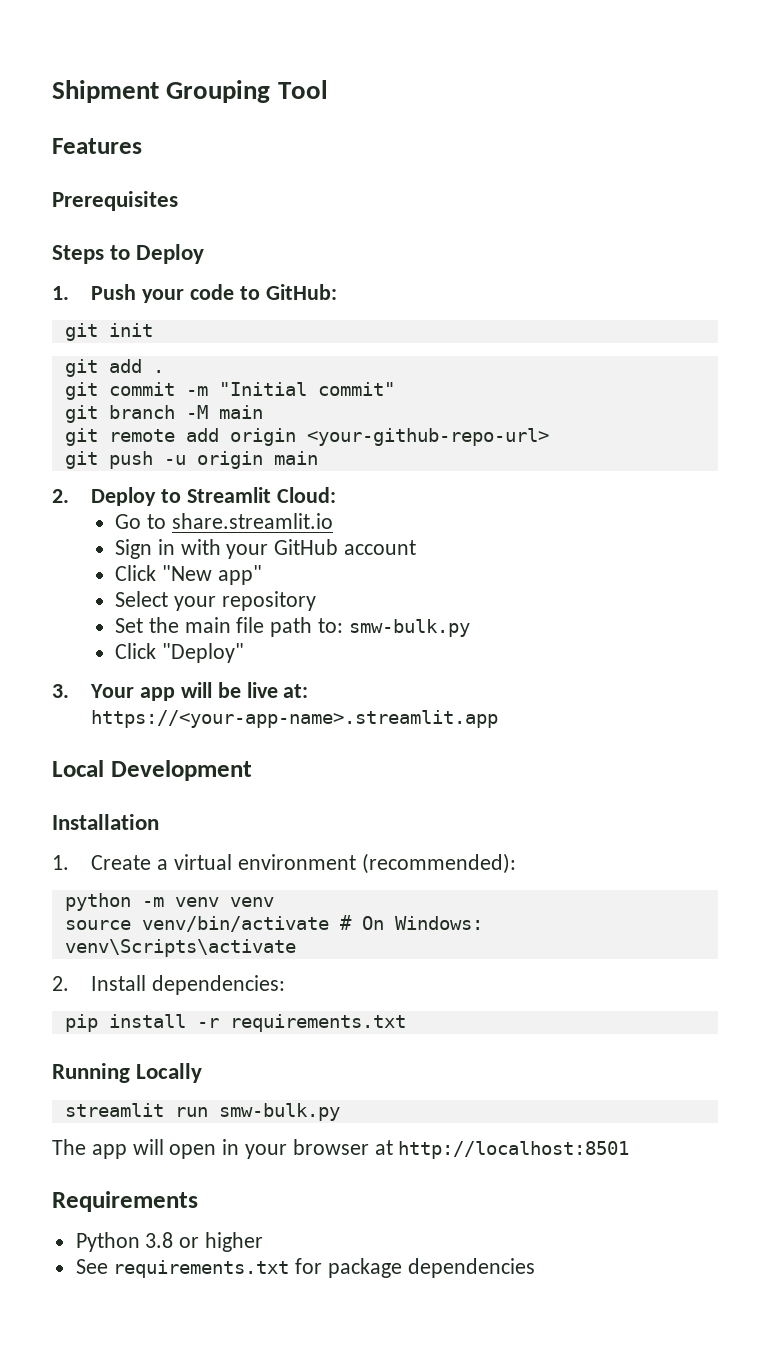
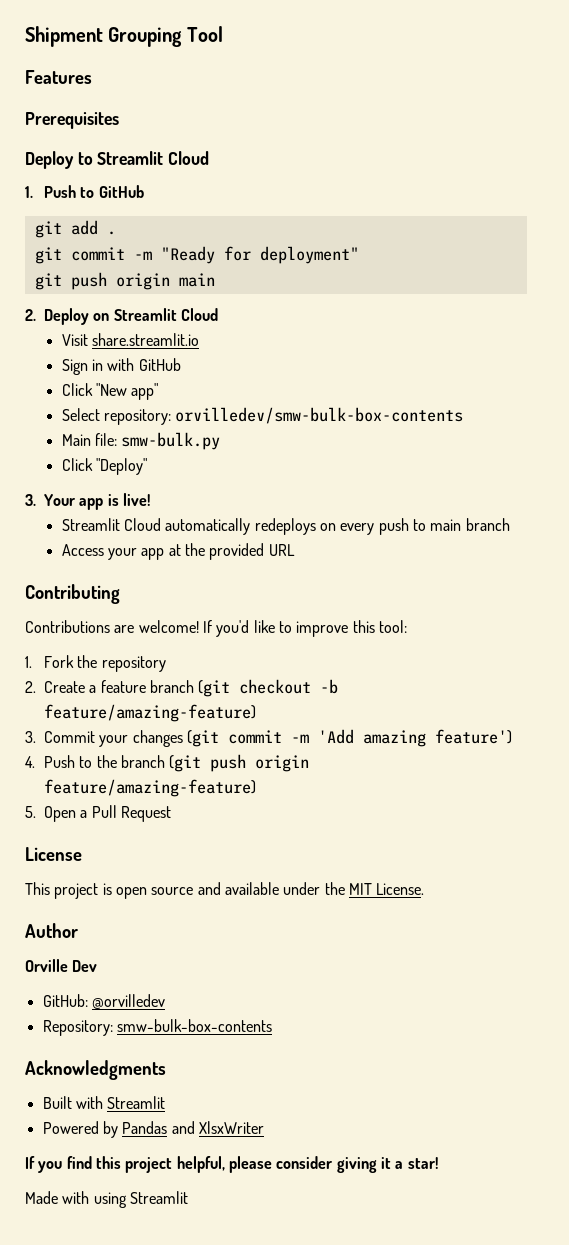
[52,244,205,264] [52,284,337,303] [64,323,153,341] Steps to Deploy // 1. Push your code to GitHub: // git init -> [25,151,210,169] [25,185,144,198] Deploy to Streamlit Cloud // 1. Push to GitHub
[218,382,395,396] [64,405,263,423] [64,428,549,446] "Initial commit" // git branch -M main // git remote add origin <your-github-repo-url> -> [160,246,359,264] "Ready for deployment"
[163,455,186,465] -u -> (107, 281) none
[161,487,336,503] [115,514,166,529] to Streamlit Cloud: // Go to -> [93,308,219,321] [61,334,88,346] on Streamlit Cloud // Visit
[226,539,417,559] your GitHub account -> [138,358,181,371] GitHub
[173,591,316,611] [115,617,344,637] your repository // Set the main file path to: -> [103,407,464,425] [61,433,117,446] repository: orvilledev/smw-bulk-box-contents // Main file:
[181,682,309,698] [91,710,499,728] [52,760,252,781] [52,814,159,830] [52,853,516,874] [64,893,274,911] [64,915,483,932] [64,939,296,957] [52,975,286,995] [64,1014,406,1032] [52,1063,203,1083] [64,1103,340,1121] [52,1139,630,1159] [52,1191,198,1212] [75,1232,264,1252] [75,1258,535,1278] will be live at: https://<your-app-name>.streamlit.app // Local Development // Installation // 1. Create a virtual environment (recommended): // python -m venv venv // source venv/bin/activate # On Windows: venv\Scripts\activate // 2. Install dependencies: // pip install -r requirements.txt // Running Locally // streamlit run smw-bulk.py // The app will open in your browser at http://localhost:8501 // Requirements // Python 3.8 or higher // See requirements.txt for package dependencies -> [107,493,151,506] [61,518,510,535] [61,543,295,560] [25,584,120,604] [25,620,407,637] [25,655,166,672] [25,679,339,697] [44,704,257,722] [25,729,513,747] [25,754,310,772] [44,779,257,797] [25,805,172,822] [25,847,82,861] [25,882,425,899] [25,923,78,938] [25,959,98,972] [42,994,165,1009] [42,1019,272,1036] [25,1060,166,1080] [42,1096,166,1109] [42,1121,264,1138] [25,1156,439,1173] [25,1191,188,1208] is live! // Streamlit Cloud automatically redeploys on every push to main branch // Access your app at the provided URL // Contributing // Contributions are welcome! If you'd like to improve this tool: // 1. Fork the repository // 2. Create a feature branch (git checkout -b feature/amazing-feature) // 3. Commit your changes (git commit -m 'Add amazing feature') // 4. Push to the branch (git push origin feature/amazing-feature) // 5. Open a Pull Request // License // This project is open source and available under the MIT License. // Author // Orville Dev // GitHub: @orvilledev // Repository: smw-bulk-box-contents // Acknowledgments // Built with Streamlit // Powered by Pandas and XlsxWriter // If you find this project helpful, please consider giving it a star! // Made with using Streamlit

